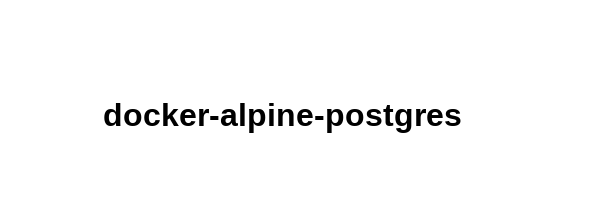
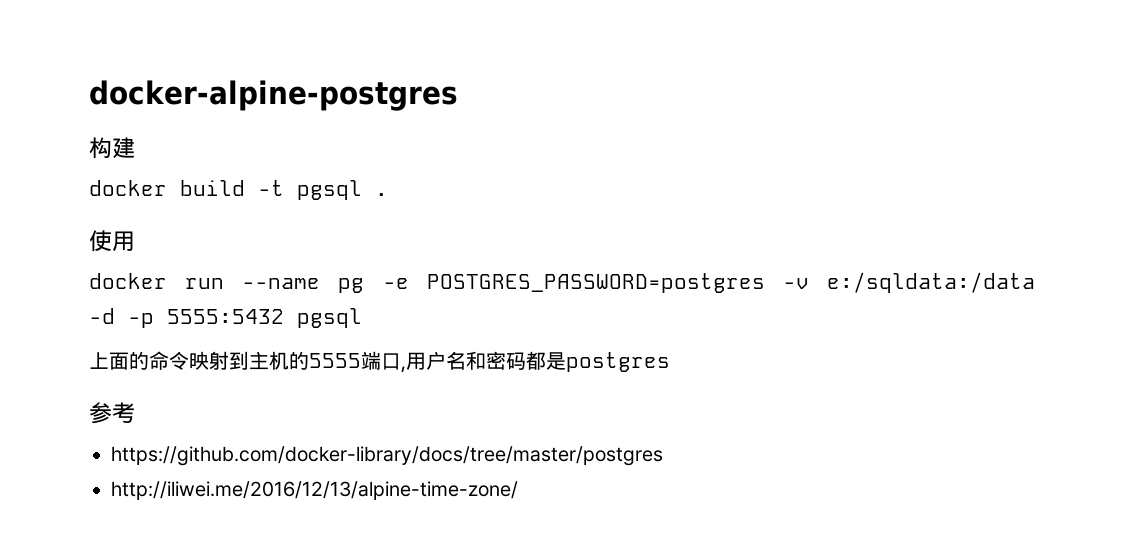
(462, 118) none -> [89,137,135,159] [89,180,388,200] [89,230,135,252] [89,272,1035,293] [89,308,362,328] [89,351,670,373] [89,402,135,424] [111,446,663,466] [111,481,518,500] // 构建 // docker build -t pgsql . // 使用 // docker run --name pg -e POSTGRES_PASSWORD=postgres -v e:/sqldata:/data -d -p 5555:5432 pgsql // 上面的命令映射到主机的5555端口,用户名和密码都是postgres // 参考 // https://github.com/docker-library/docs/tree/master/postgres // http://iliwei.me/2016/12/13/alpine-time-zone/

